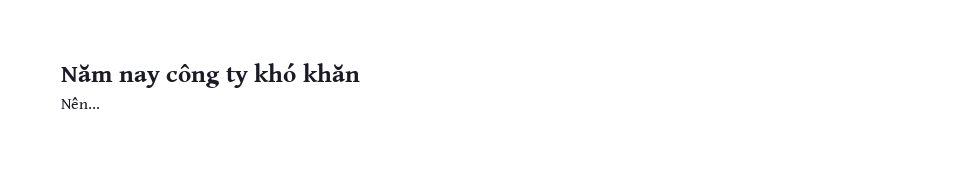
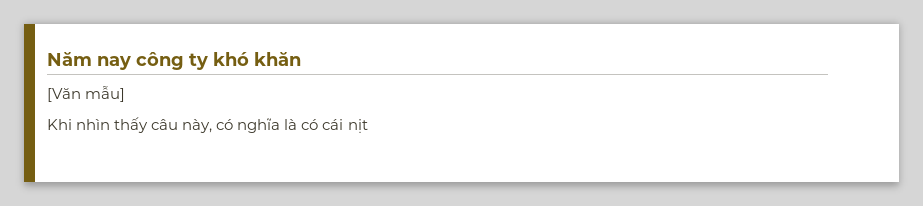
[61,97,100,109] Nên... -> [47,86,126,102] [47,117,368,133] [Văn mẫu] // Khi nhìn thấy câu này, có nghĩa là có cái nịt

